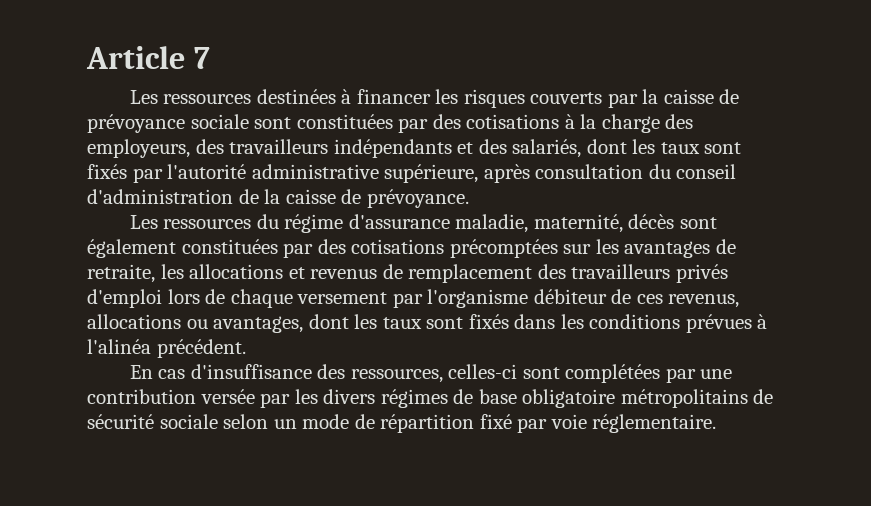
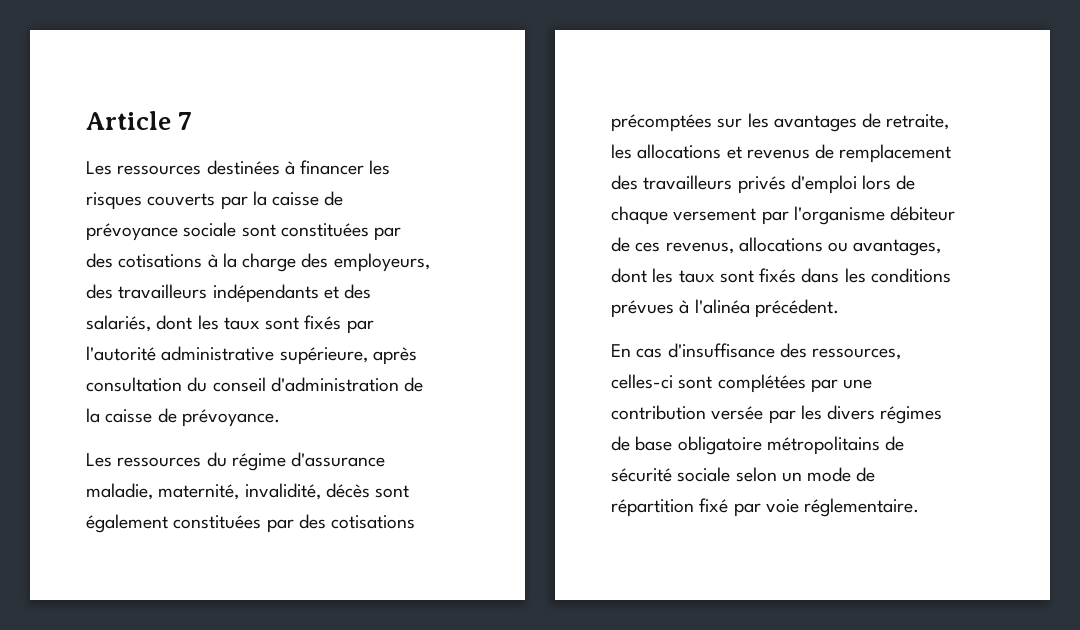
(623, 223) none -> [244,483,321,500] invalidité,

